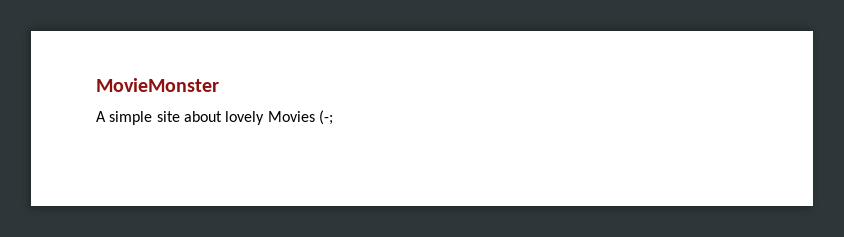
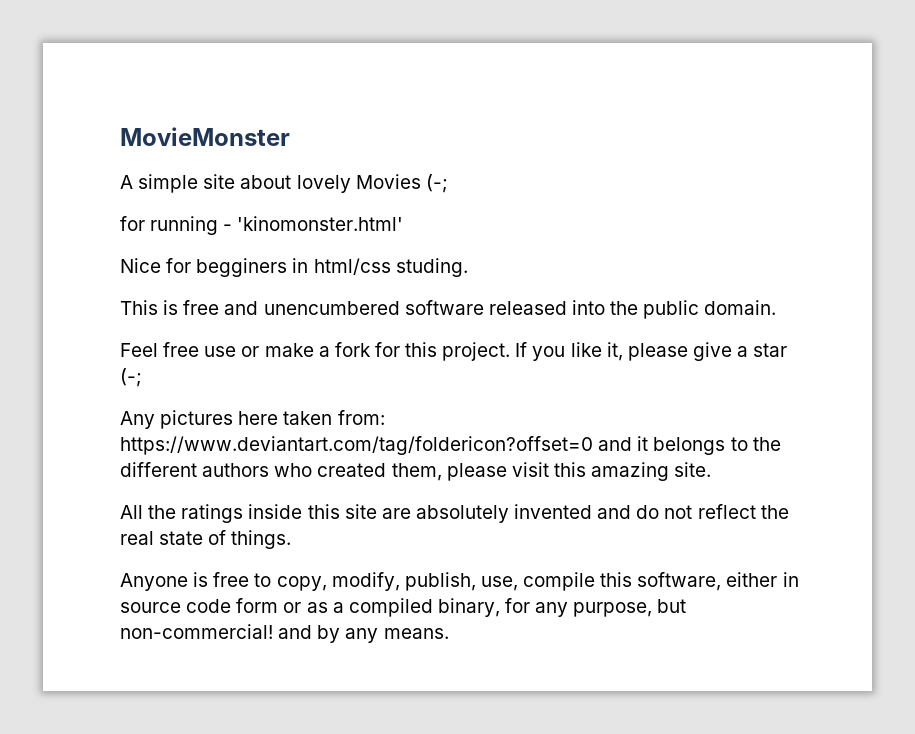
(333, 117) none -> [120,216,404,235] [120,258,468,277] [120,300,777,319] [120,342,788,361] [120,368,142,387] [120,410,385,429] [120,436,781,455] [120,462,712,481] [120,504,789,523] [120,530,292,549] [120,572,799,591] [120,598,687,617] [120,624,449,643] // for running - 'kinomonster.html' // Nice for begginers in html/css studing. // This is free and unencumbered software released into the public domain. // Feel free use or make a fork for this project. If you like it, please give a star (-; // Any pictures here taken from: https://www.deviantart.com/tag/foldericon?offset=0 and it belongs to the different authors who created them, please visit this amazing site. // All the ratings inside this site are absolutely invented and do not reflect the real state of things. // Anyone is free to copy, modify, publish, use, compile this software, either in source code form or as a compiled binary, for any purpose, but non-commercial! and by any means.

